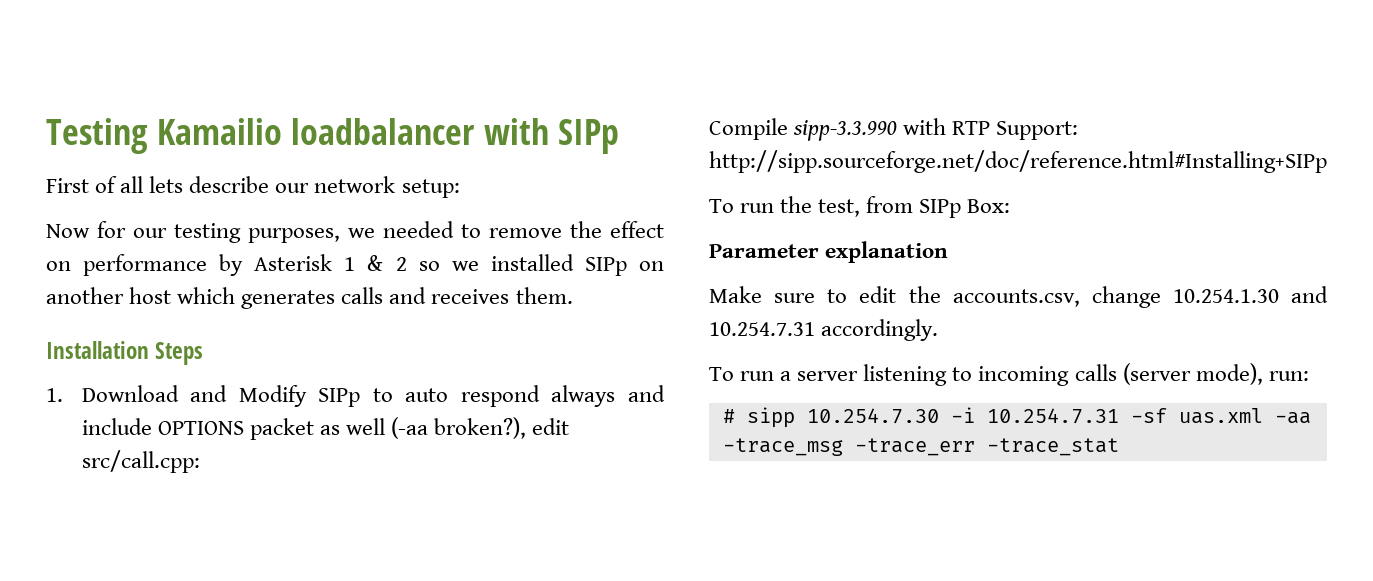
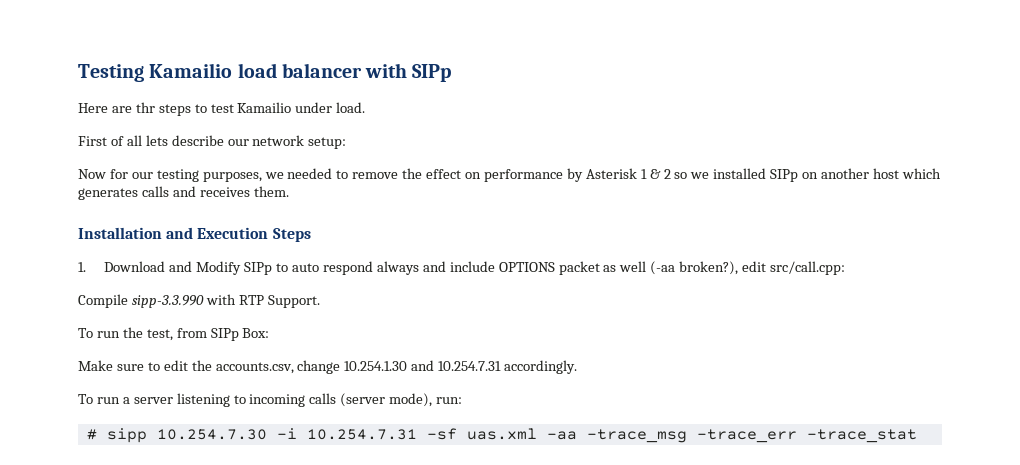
[291,118,476,145] loadbalancer -> [237,63,362,78] load balancer
(620, 136) none -> [78,102,366,116] // Here are thr steps to test Kamailio under load.
(149, 350) none -> [166,227,269,239] and Execution
[996,121,1079,140] [709,150,1327,173] Support: http://sipp.sourceforge.net/doc/reference.html#Installing+SIPp -> [267,295,320,308] Support.
[709,241,949,263] // Parameter explanation -> (270, 333) none

